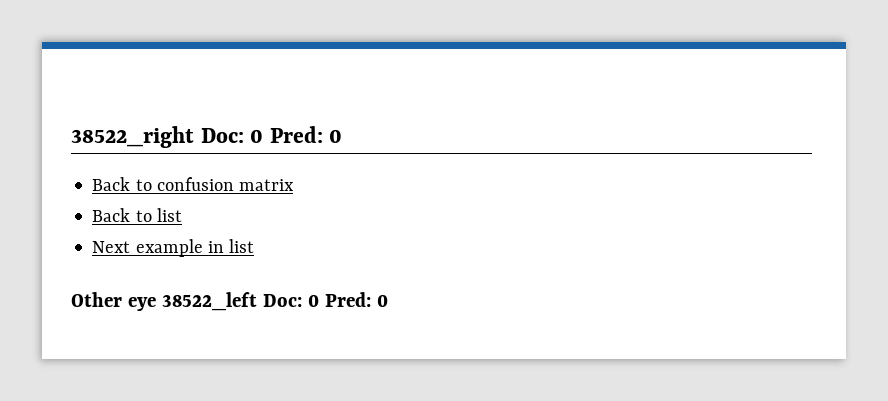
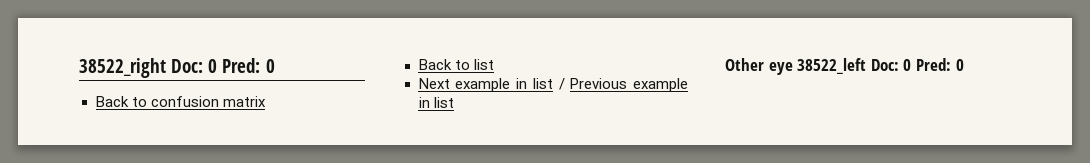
(255, 246) none -> [558,78,688,92] [418,97,454,108] / Previous example in list

